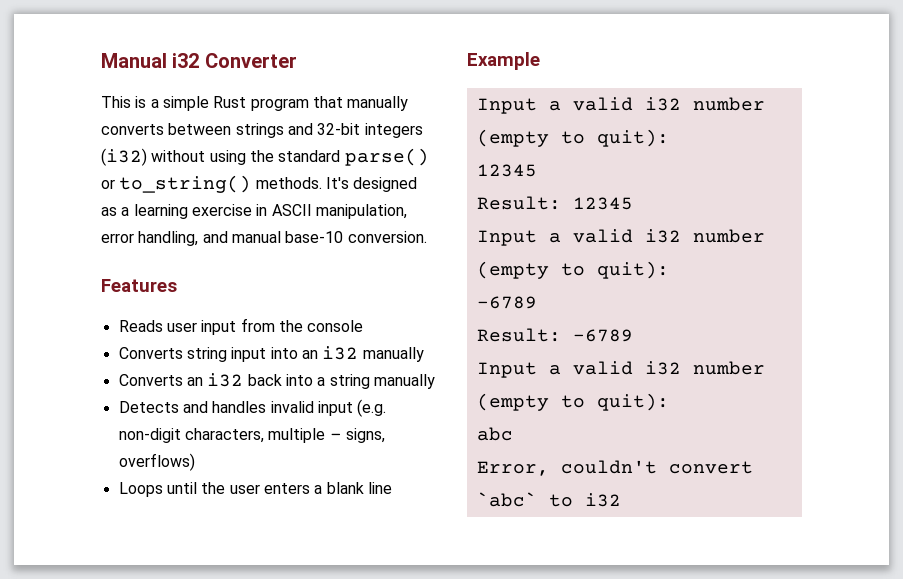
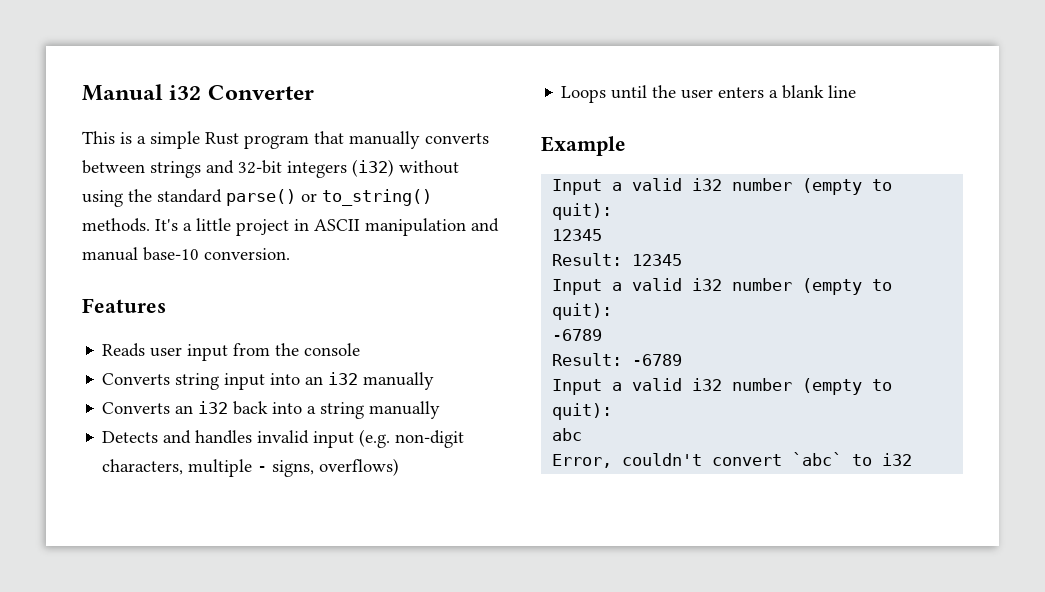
[353,177,418,192] [101,204,407,219] [101,231,199,246] designed as a learning exercise in ASCII manipulation, error handling, -> [183,218,466,236] a little project in ASCII manipulation

